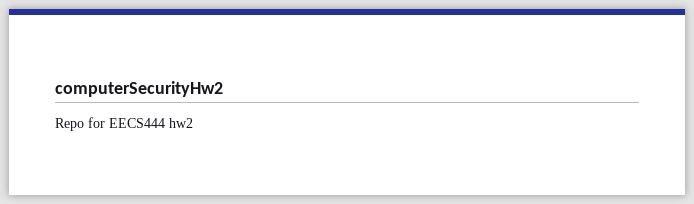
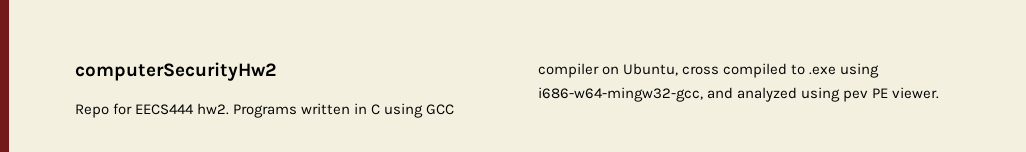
[169,118,193,128] hw2 -> [197,103,455,118] [538,63,880,78] [538,87,940,102] hw2. Programs written in C using GCC compiler on Ubuntu, cross compiled to .exe using i686-w64-mingw32-gcc, and analyzed using pev PE viewer.

